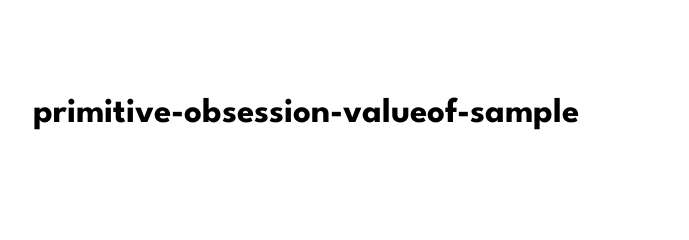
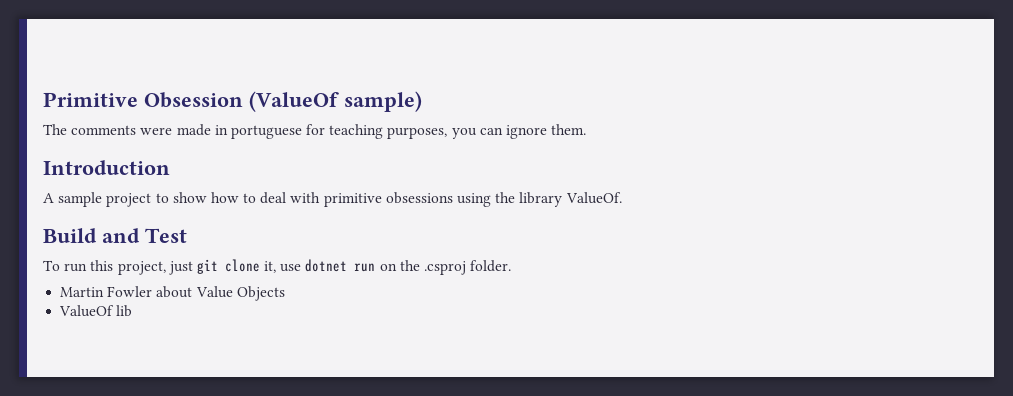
[33,97,579,130] primitive-obsession-valueof-sample -> [43,91,422,112] [43,124,587,139] [43,160,170,175] [43,192,622,207] [43,228,187,243] [43,259,512,275] [60,286,285,301] [59,305,133,317] Primitive Obsession (ValueOf sample) // The comments were made in portuguese for teaching purposes, you can ignore them. // Introduction // A sample project to show how to deal with primitive obsessions using the library ValueOf. // Build and Test // To run this project, just git clone it, use dotnet run on the .csproj folder. // Martin Fowler about Value Objects // ValueOf lib

